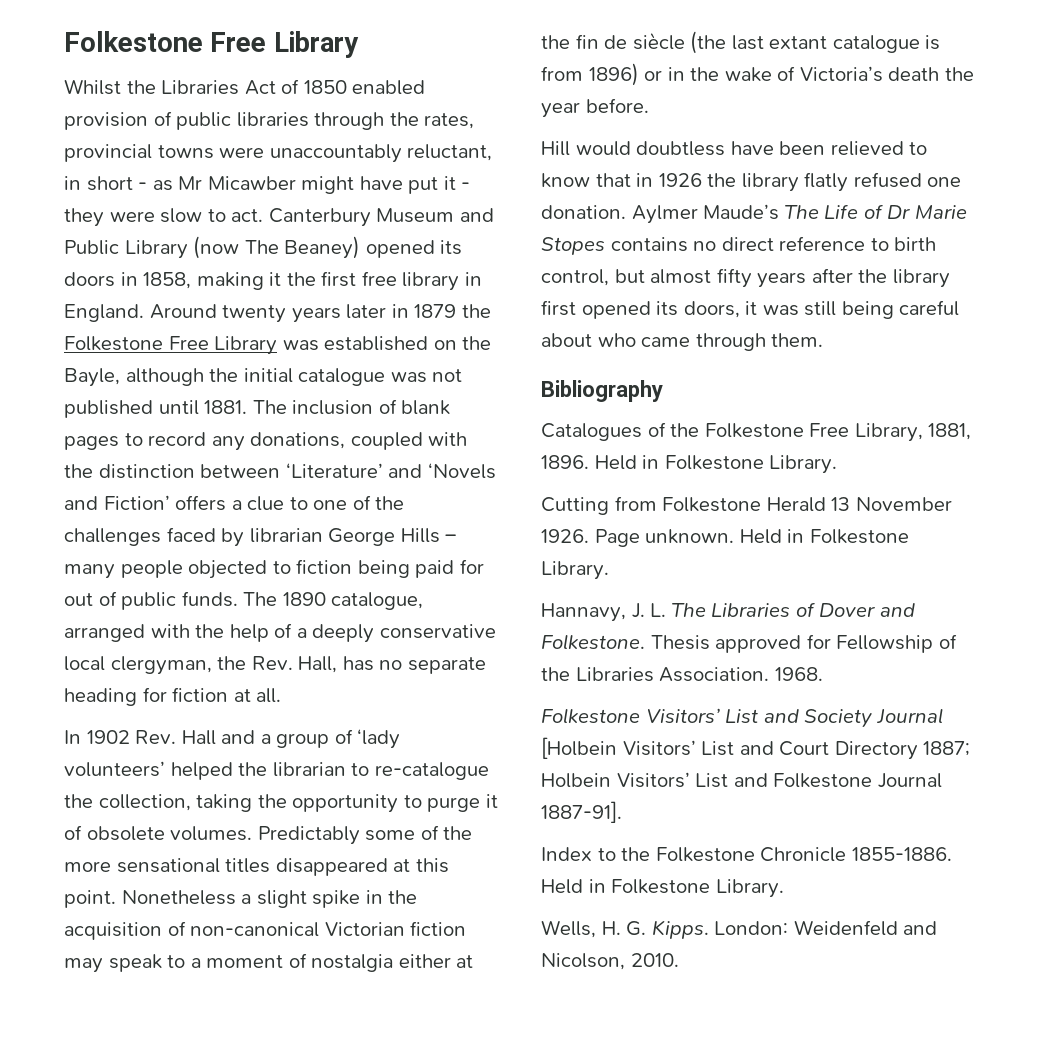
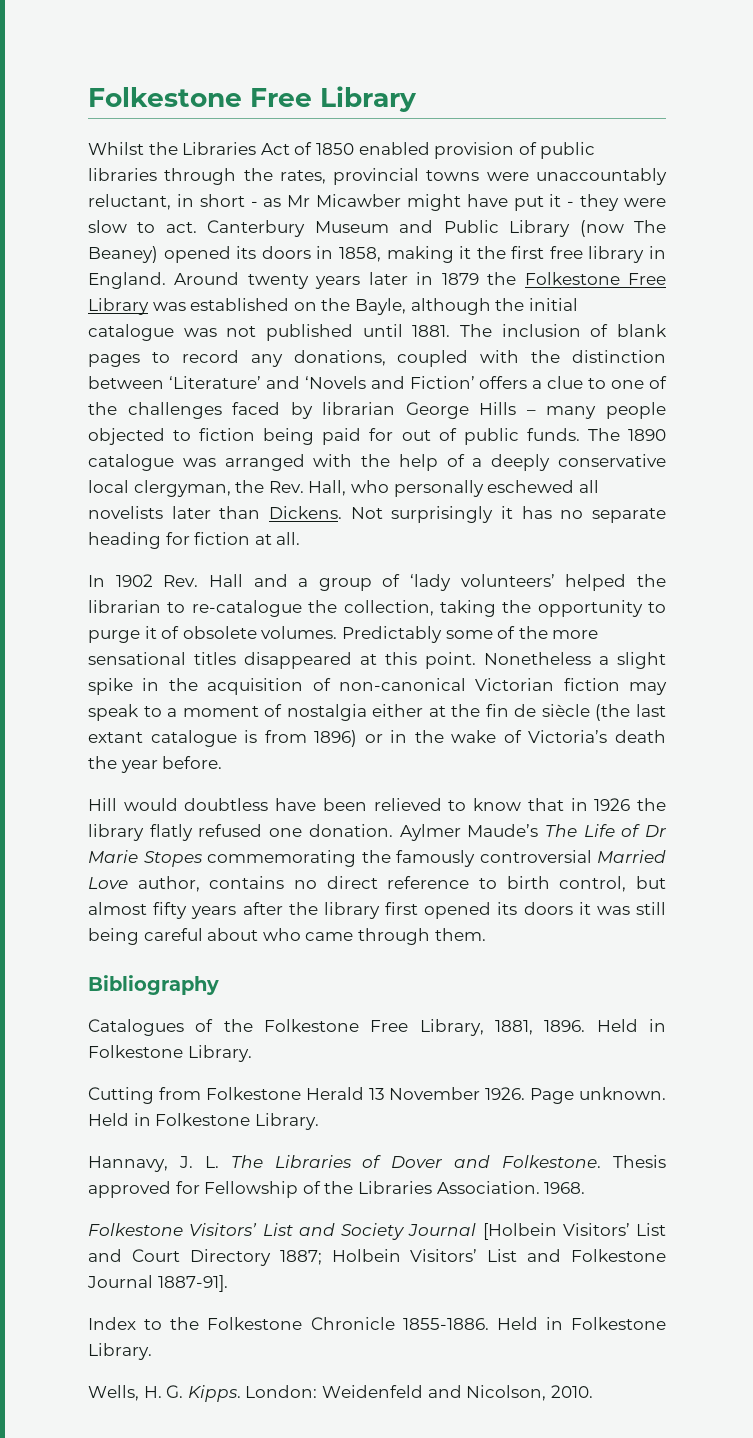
[331,592,424,610] catalogue, -> [88,454,216,471] catalogue was
(338, 664) none -> [350,480,599,497] [88,506,513,523] who personally eschewed all novelists later than Dickens. Not surprisingly it
(605, 246) none -> [207,850,666,867] [88,876,200,892] commemorating the famously controversial Married Love author,
[683,301,740,318] doors, -> [523,902,573,915] doors

